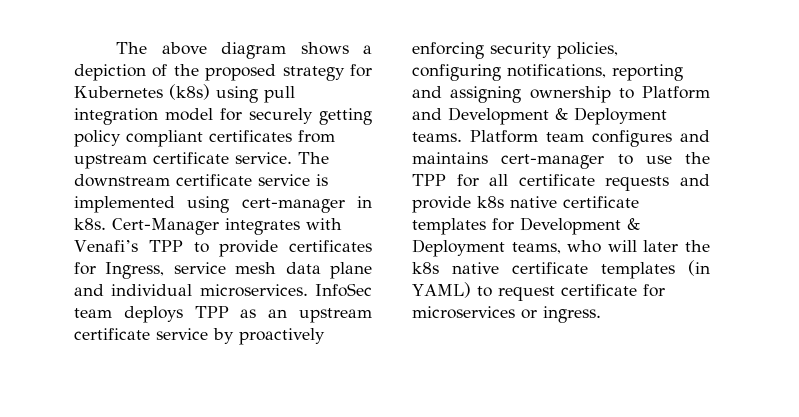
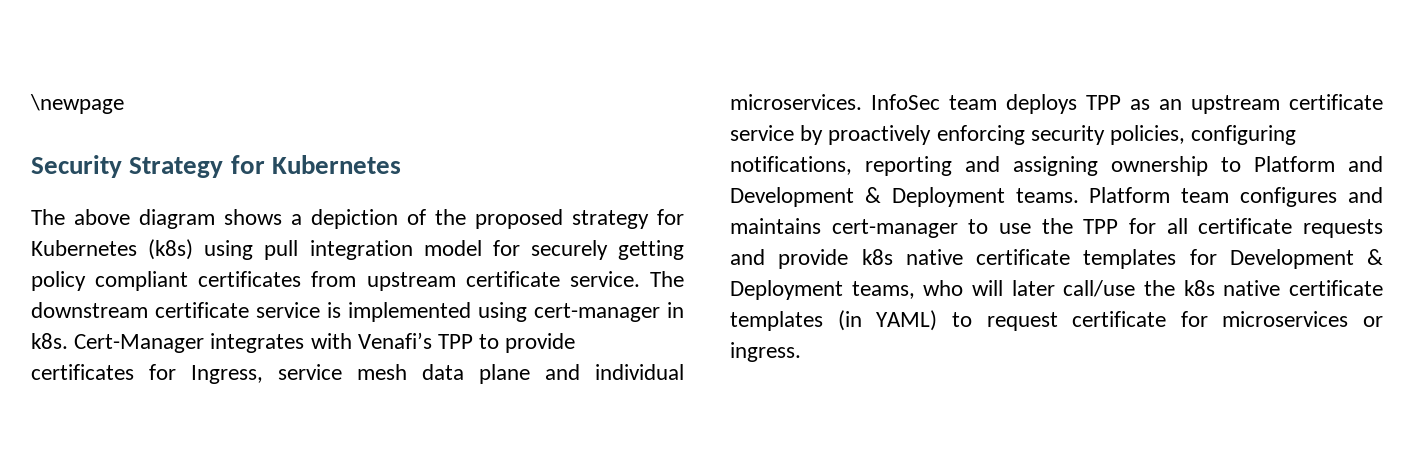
(116, 48) none -> [30,94,124,114] [31,155,401,178] \newpage // Security Strategy for Kubernetes //
(679, 246) none -> [1063,280,1136,297] call/use

